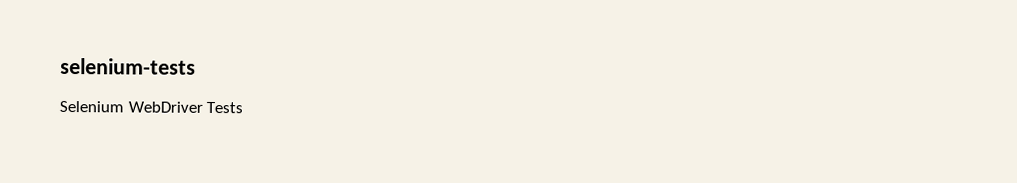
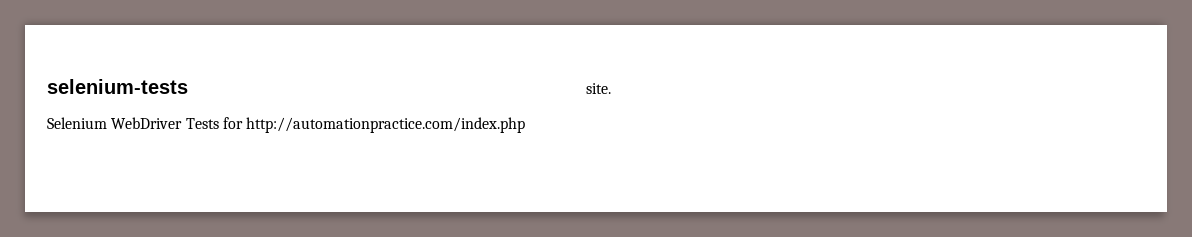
(244, 107) none -> [222,117,526,133] [586,83,611,94] for http://automationpractice.com/index.php site.

